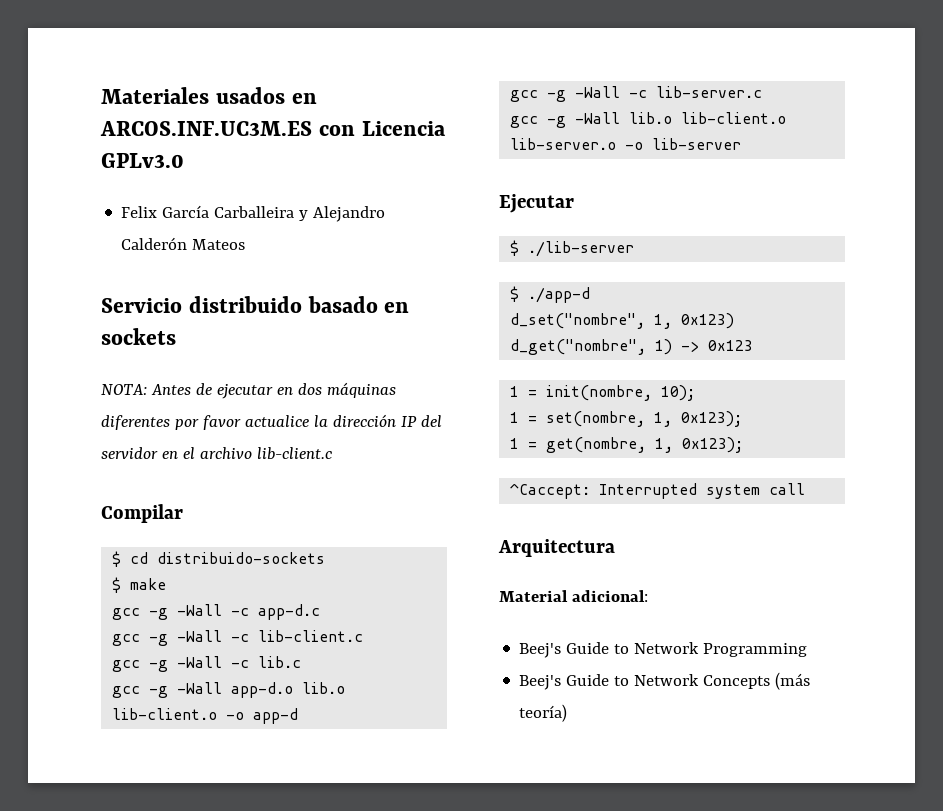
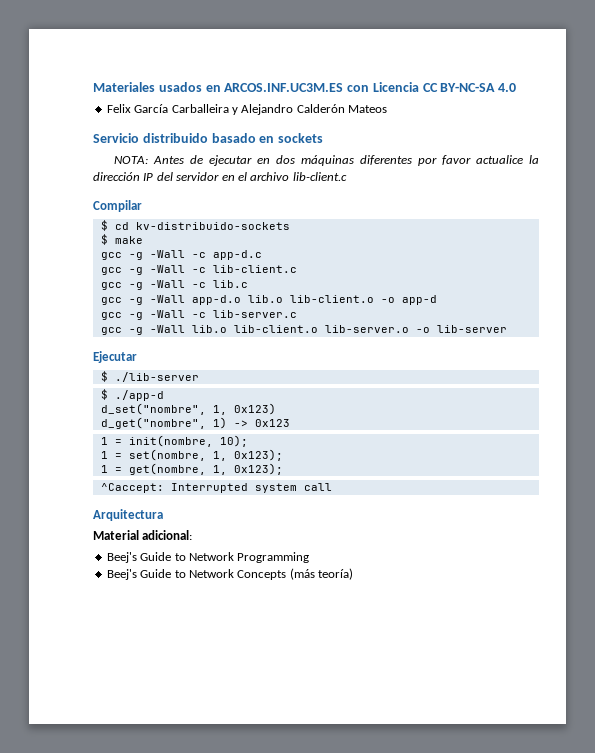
[101,153,184,168] GPLv3.0 -> [422,83,517,92] CC BY-NC-SA 4.0
[157,552,326,564] distribuido-sockets -> [135,222,290,230] kv-distribuido-sockets

